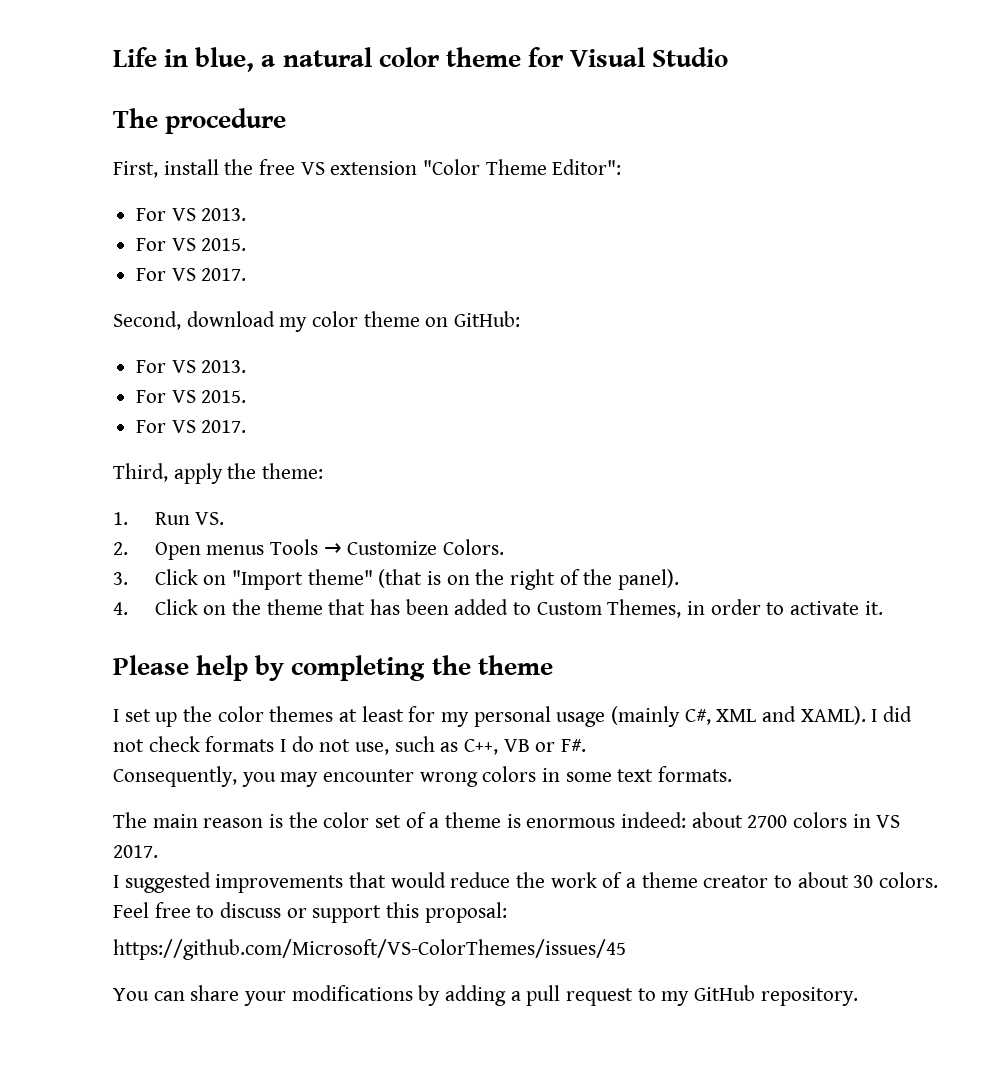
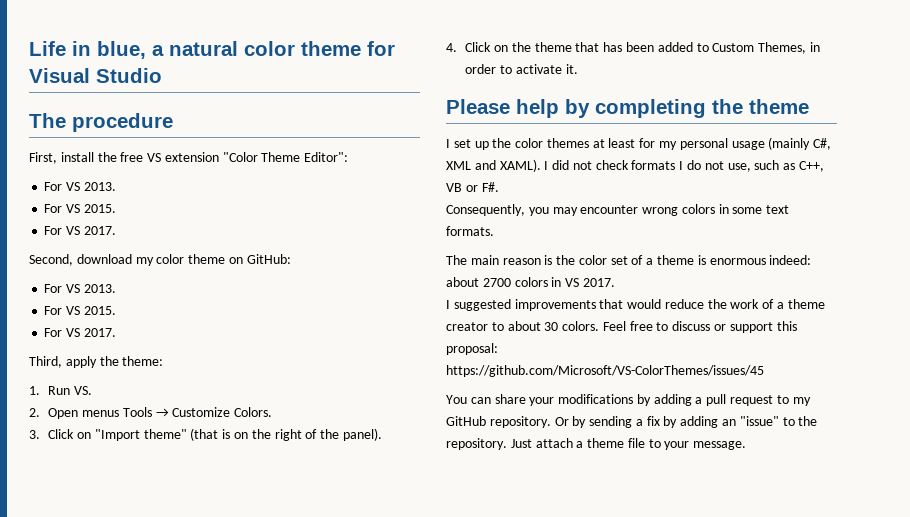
(858, 996) none -> [554,416,818,428] [446,438,747,450] Or by sending a fix by adding an "issue" to the repository. Just attach a theme file to your message.

